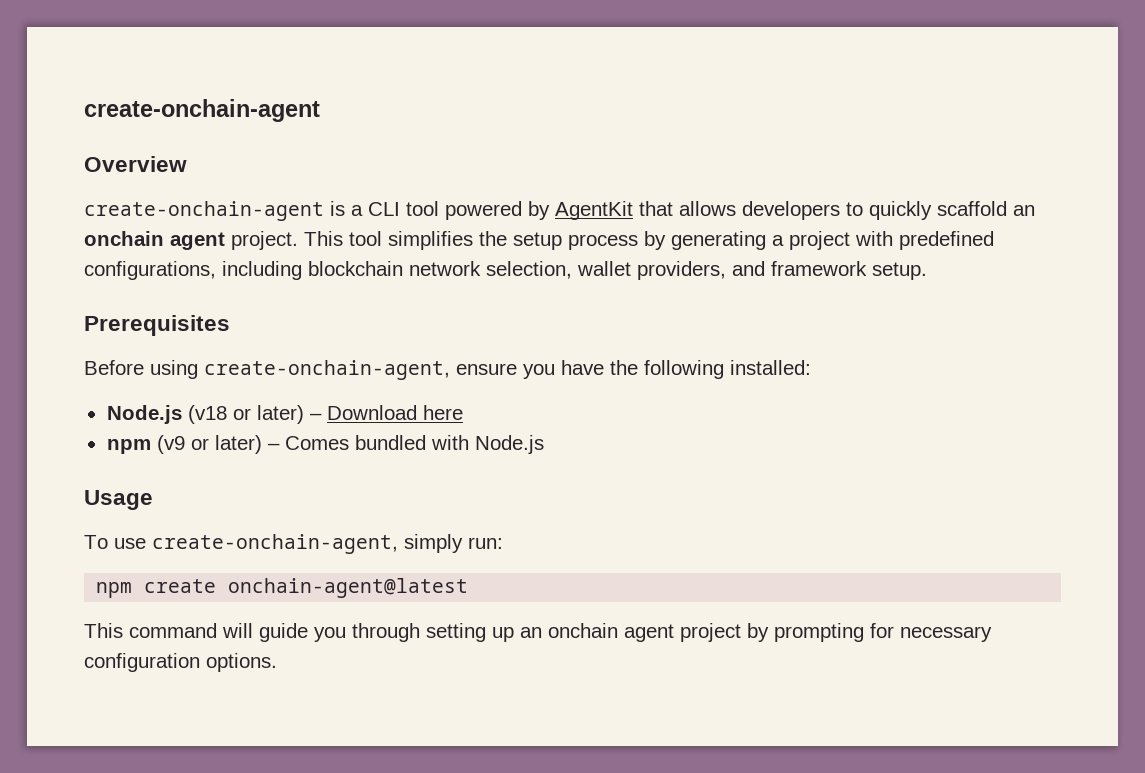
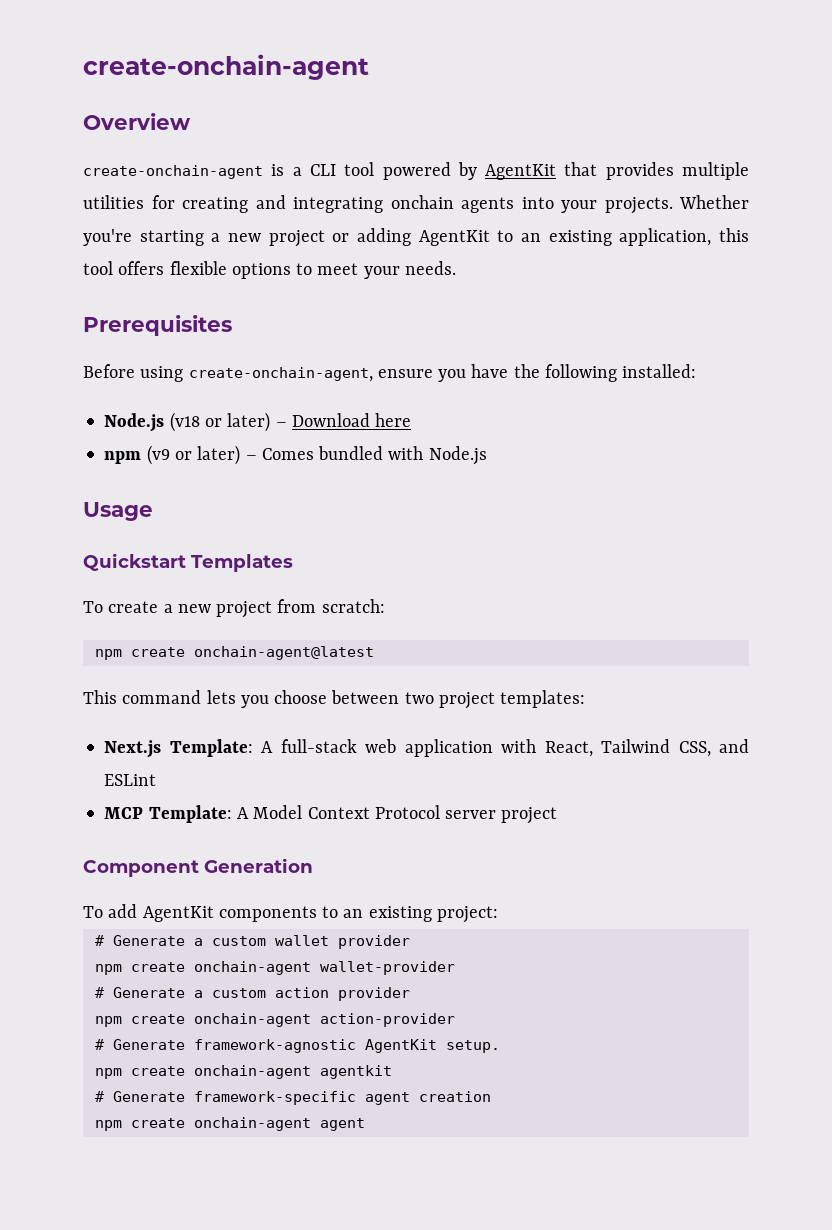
[679,201,1035,220] [84,231,994,250] [84,261,927,280] allows developers to quickly scaffold an onchain agent project. This tool simplifies the setup process by generating a project with predefined configurations, including blockchain network selection, wallet providers, and framework setup. -> [605,162,749,180] [83,195,749,214] [83,228,749,247] [83,261,456,279] provides multiple utilities for creating and integrating onchain agents into your projects. Whether you're starting a new project or adding AgentKit to an existing application, this tool offers flexible options to meet your needs.
[84,534,503,554] // To use create-onchain-agent, simply run: -> [83,553,293,572] [83,599,385,618] // Quickstart Templates // To create a new project from scratch:
[222,623,992,642] [84,653,277,672] will guide you through setting up an onchain agent project by prompting for necessary configuration options. -> [206,690,586,709] [104,739,749,758] [104,774,157,786] [104,805,558,824] [83,858,313,877] [83,904,498,923] [94,935,410,949] [94,961,455,975] [94,987,410,1001] [94,1013,455,1027] [94,1039,500,1053] [94,1065,392,1079] [94,1091,491,1105] [94,1117,365,1131] lets you choose between two project templates: // Next.js Template: A full-stack web application with React, Tailwind CSS, and ESLint // MCP Template: A Model Context Protocol server project // Component Generation // To add AgentKit components to an existing project: // # Generate a custom wallet provider // npm create onchain-agent wallet-provider // # Generate a custom action provider // npm create onchain-agent action-provider // # Generate framework-agnostic AgentKit setup. // npm create onchain-agent agentkit // # Generate framework-specific agent creation // npm create onchain-agent agent

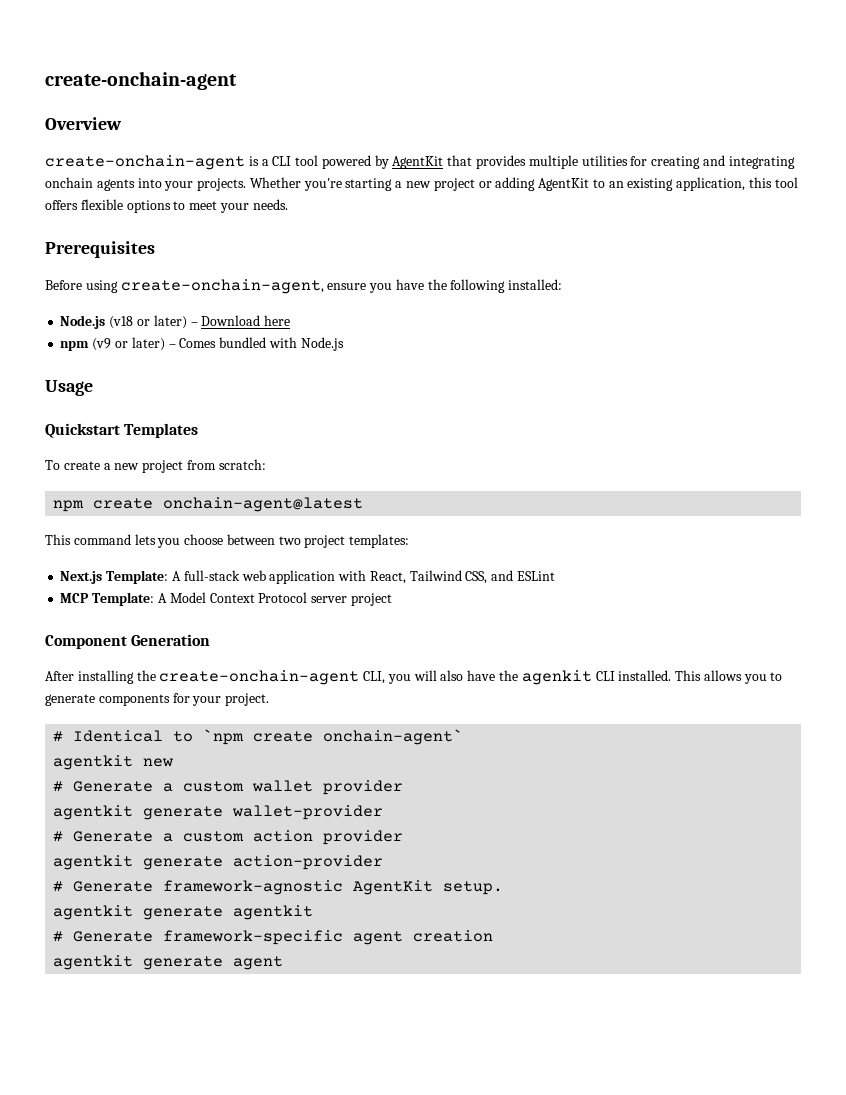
[83,904,498,923] To add AgentKit components to an existing project: -> [45,670,783,685] [45,693,270,706] [53,729,464,745] [53,755,174,770] After installing the create-onchain-agent CLI, you will also have the agenkit CLI installed. This allows you to generate components for your project. // # Identical to `npm create onchain-agent` // agentkit new
[94,961,311,975] npm create onchain-agent -> [53,805,224,820] agentkit generate
[94,1013,311,1027] npm create onchain-agent -> [53,855,224,870] agentkit generate
[94,1065,311,1079] npm create onchain-agent -> [53,905,224,920] agentkit generate
[94,1117,311,1131] npm create onchain-agent -> [53,955,224,970] agentkit generate

